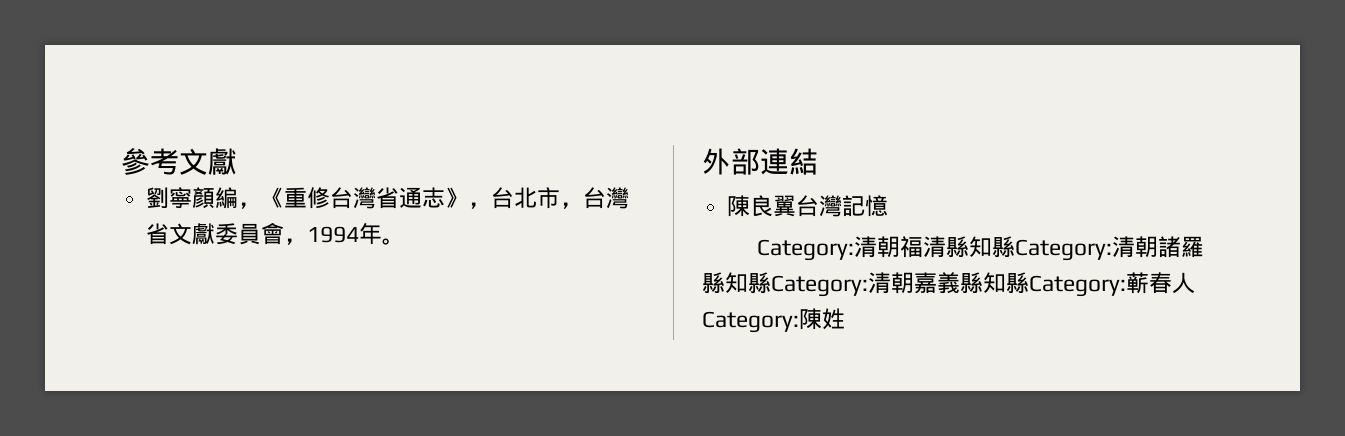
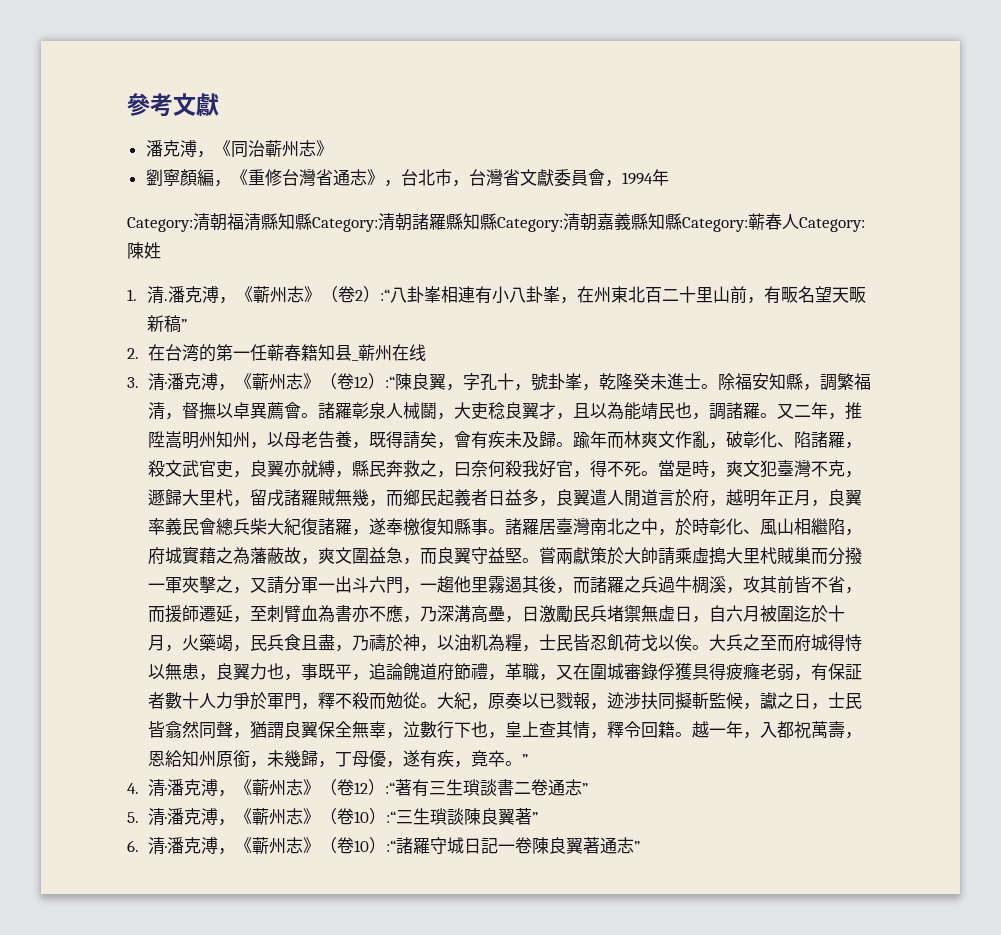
(237, 161) none -> [145,140,333,158] // 潘克溥，《同治蘄州志》
[382,238,406,245] [702,148,818,175] [727,195,889,217] 。 // 外部連結 // 陳良翼台灣記憶 -> (669, 177) none
(845, 319) none -> [127,286,866,304] [146,315,187,333] [127,344,426,362] [127,373,871,391] [147,402,862,420] [147,431,862,449] [147,460,862,478] [147,489,862,507] [147,518,862,536] [147,547,862,565] [147,576,862,594] [147,605,845,623] [147,634,862,652] [147,663,862,681] [147,692,862,710] [147,721,862,739] [147,750,528,768] [127,779,588,797] [127,808,538,826] [127,837,640,855] // 1.清.潘克溥，《蘄州志》（卷2）:“八卦峯相連有小八卦峯，在州東北百二十里山前，有畈名望天畈新稿” // 2.在台湾的第一任蕲春籍知县_蕲州在线 // 3.清·潘克溥，《蘄州志》（卷12）:“陳良翼，字孔十，號卦峯，乾隆癸未進士。除福安知縣，調繁福清，督撫以卓異薦會。諸羅彰泉人械鬬，大吏稔良翼才，且以為能靖民也，調諸羅。又二年，推陞嵩明州知州，以母老告養，既得請矣，會有疾未及歸。踰年而林爽文作亂，破彰化、陷諸羅，殺文武官吏，良翼亦就縛，縣民奔救之，曰奈何殺我好官，得不死。當是時，爽文犯臺灣不克，遯歸大里杙，留戌諸羅賊無幾，而鄉民起義者日益多，良翼遣人閒道言於府，越明年正月，良翼率義民會總兵柴大紀復諸羅，遂奉檄復知縣事。諸羅居臺灣南北之中，於時彰化、風山相繼陷，府城實藉之為藩蔽故，爽文圍益急，而良翼守益堅。嘗兩獻策於大帥請乘虛搗大里杙賊巢而分撥一軍夾擊之，又請分軍一出斗六門，一趨他里霧遏其後，而諸羅之兵過牛椆溪，攻其前皆不省，而援師遷延，至刺臂血為書亦不應，乃深溝高壘，日激勵民兵堵禦無虛日，自六月被圍迄於十月，火藥竭，民兵食且盡，乃禱於神，以油籶為糧，士民皆忍飢荷戈以俟。大兵之至而府城得恃以無患，良翼力也，事既平，追論餽道府節禮，革職，又在圍城審錄俘獲具得疲癃老弱，有保証者數十人力爭於軍門，釋不殺而勉從。大紀，原奏以已戮報，迹涉扶同擬斬監候，讞之日，士民皆翕然同聲，猶謂良翼保全無辜，泣數行下也，皇上查其情，釋令回籍。越一年，入都祝萬壽，恩給知州原銜，未幾歸，丁母優，遂有疾，竟卒。” // 4.清·潘克溥，《蘄州志》（卷12）:“著有三生瑣談書二卷通志” // 5.清·潘克溥，《蘄州志》（卷10）:“三生瑣談陳良翼著” // 6.清·潘克溥，《蘄州志》（卷10）:“諸羅守城日記一卷陳良翼著通志”

